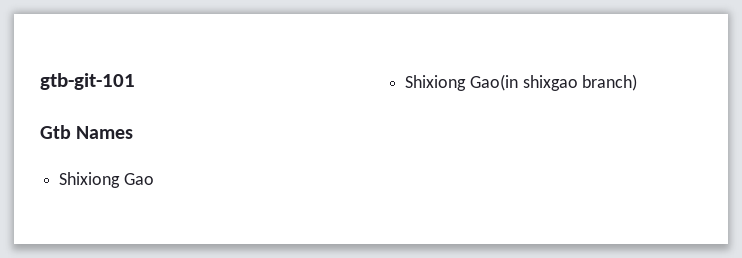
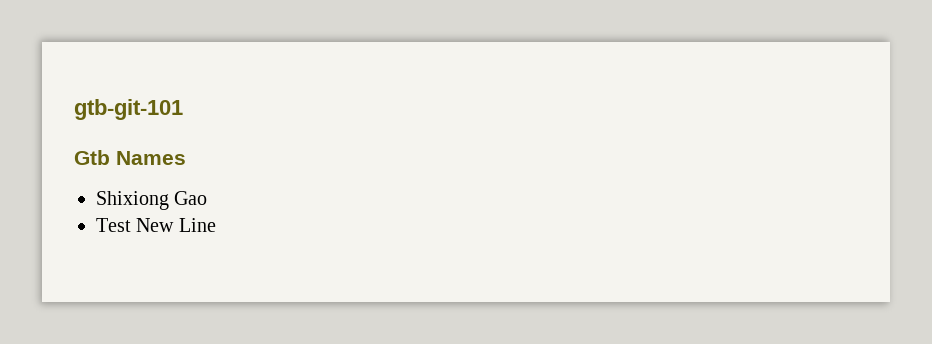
[405,74,638,91] Shixiong Gao(in shixgao branch) -> [96,218,216,232] Test New Line

